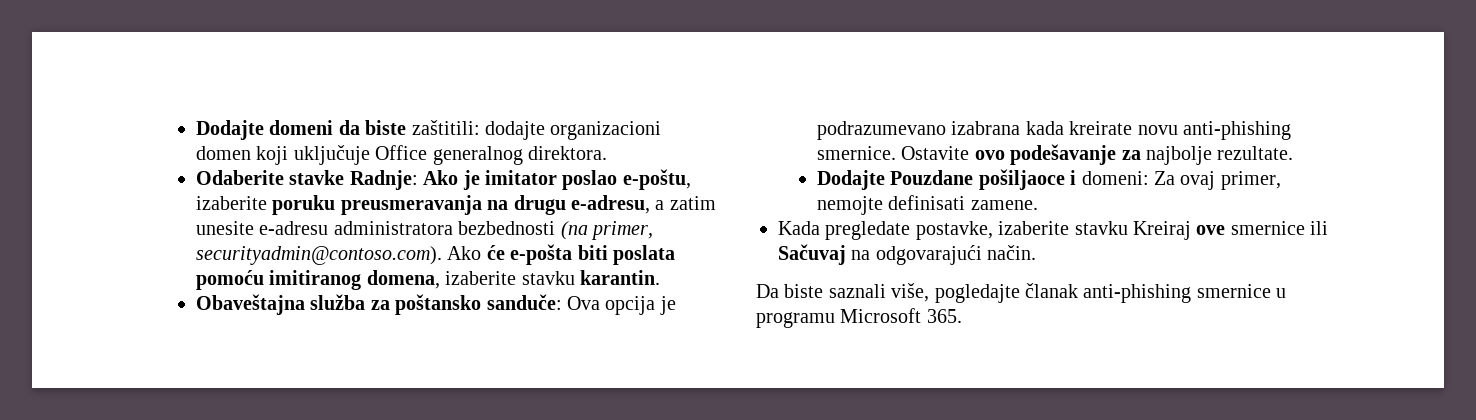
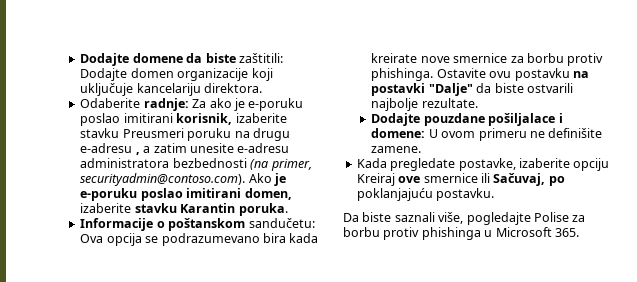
[195,120,334,140] Dodajte domeni -> [80,53,183,66] Dodajte domene
[484,121,662,140] [195,145,607,165] [195,169,691,190] [195,195,650,215] dodajte organizacioni domen koji uključuje Office generalnog direktora. // Odaberite stavke Radnje: Ako je imitator poslao e-poštu, izaberite poruku preusmeravanja na drugu e-adresu, -> [80,68,273,81] [80,83,263,96] [80,98,304,111] [80,113,287,126] [80,128,290,141] [80,143,140,155] Dodajte domen organizacije koji uključuje kancelariju direktora. // Odaberite radnje: Za ako je e-poruku poslao imitirani korisnik, izaberite stavku Preusmeri poruku na drugu e-adresu ,
[486,244,675,265] [195,270,660,290] [195,294,676,315] [816,121,1291,140] [816,144,1294,165] [816,169,1281,190] [816,195,966,215] će e-pošta biti poslata pomoću imitiranog domena, izaberite stavku karantin. // Obaveštajna služba za poštansko sanduče: Ova opcija je podrazumevano izabrana kada kreirate novu anti-phishing smernice. Ostavite ovo podešavanje za najbolje rezultate. // Dodajte Pouzdane pošiljaoce i domeni: Za ovaj primer, nemojte definisati -> [274,173,287,186] [80,188,292,201] [80,203,288,216] [80,218,315,231] [80,233,319,246] [371,53,604,66] [371,68,589,81] [371,83,573,96] [371,98,478,111] [371,113,563,126] [371,128,603,141] je e-poruku poslao imitirani domen, izaberite stavku Karantin poruka. // Informacije o poštanskom sandučetu: Ova opcija se podrazumevano bira kada kreirate nove smernice za borbu protiv phishinga. Ostavite ovu postavku na postavki "Dalje" da biste ostvarili najbolje rezultate. // Dodajte pouzdane pošiljalace i domene: U ovom primeru ne definišite
[1074,221,1128,235] stavku -> [573,158,610,171] opciju
[778,244,1037,265] Sačuvaj na odgovarajući način. -> [493,173,565,186] [356,188,495,201] Sačuvaj, po poklanjajuću postavku.
[1025,283,1287,303] [756,312,835,328] članak anti-phishing smernice u programu -> [533,212,586,222] [343,227,493,240] Polise za borbu protiv phishinga u

